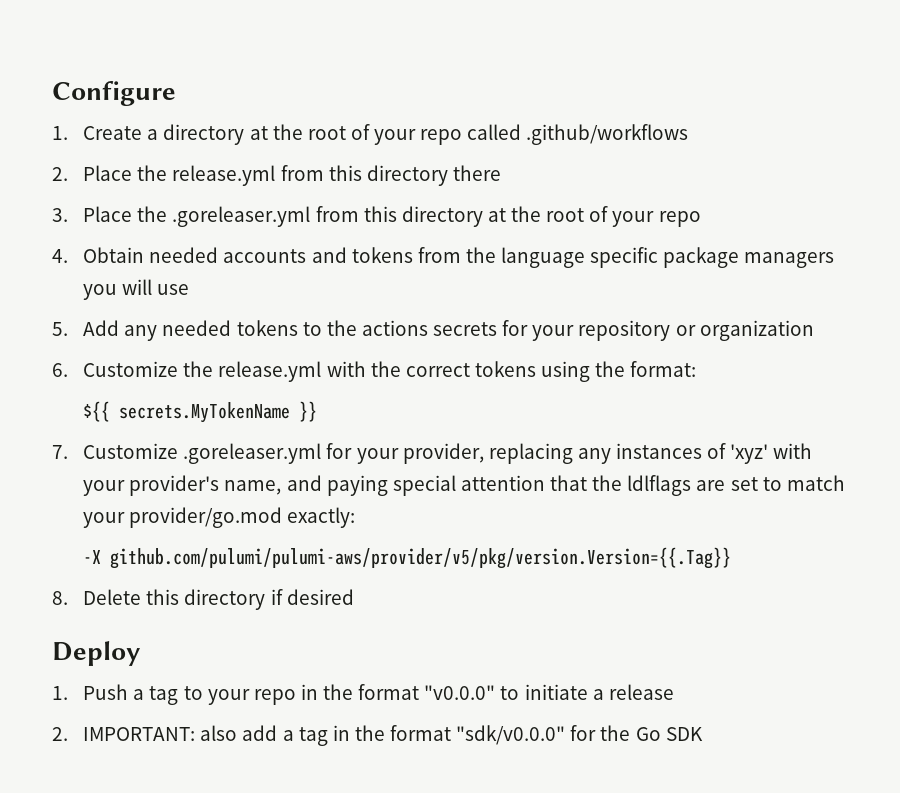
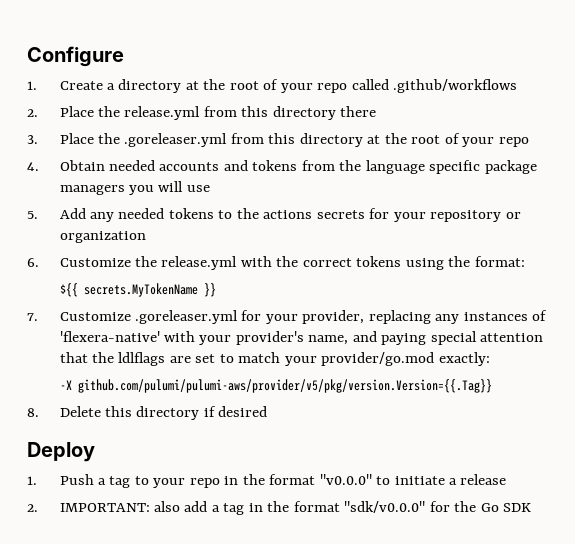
[730,444,769,464] 'xyz' -> [59,331,160,342] 'flexera-native'

